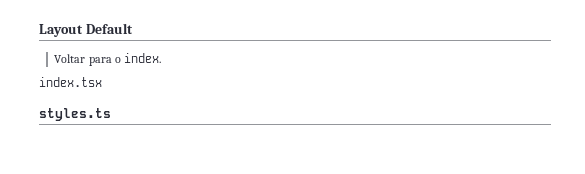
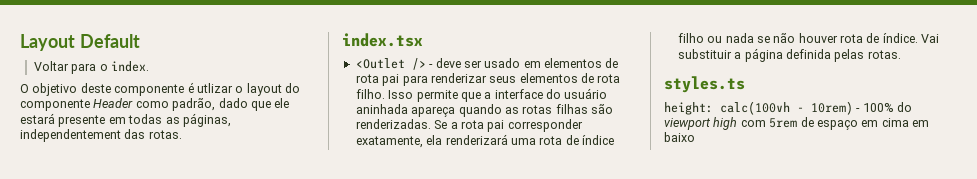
[39,77,102,87] [39,108,111,121] index.tsx // styles.ts -> [20,82,300,96] [20,98,290,111] [20,113,231,127] [20,129,182,142] [342,33,423,47] [355,58,619,70] [355,73,621,86] [355,88,608,102] [355,104,613,117] [355,119,583,132] [355,134,614,148] [677,33,940,43] [677,48,901,62] [664,76,745,93] [664,101,913,115] [664,117,929,130] [664,132,695,142] O objetivo deste componente é utlizar o layout do componente Header como padrão, dado que ele estará presente em todas as páginas, independentement das rotas. // index.tsx // <Outlet /> - deve ser usado em elementos de rota pai para renderizar seus elementos de rota filho. Isso permite que a interface do usuário aninhada apareça quando as rotas filhas são renderizadas. Se a rota pai corresponder exatamente, ela renderizará uma rota de índice filho ou nada se não houver rota de índice. Vai substituir a página definida pelas rotas. // styles.ts // height: calc(100vh - 10rem) - 100% do viewport high com 5rem de espaço em cima em baixo

